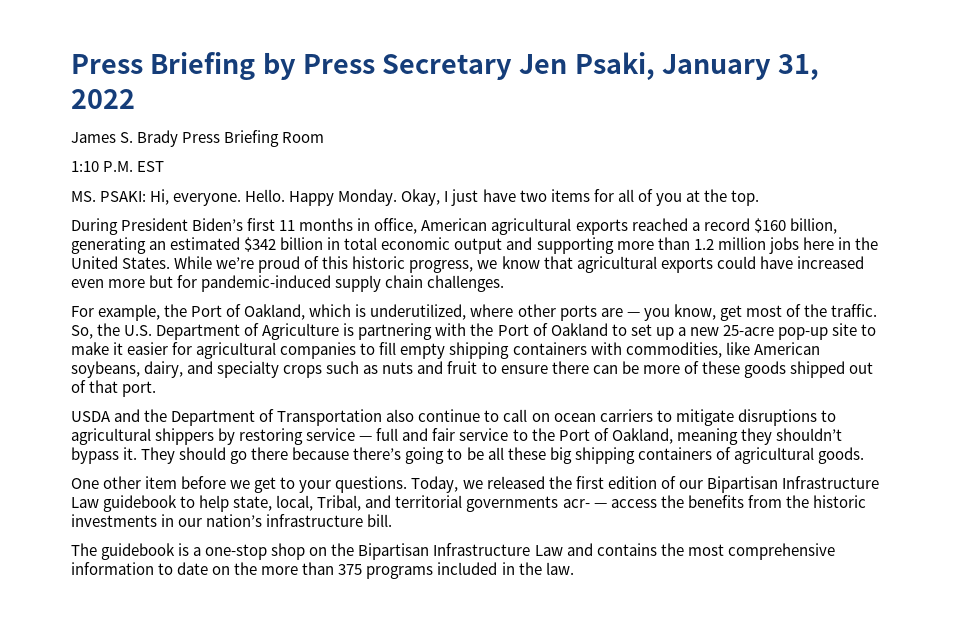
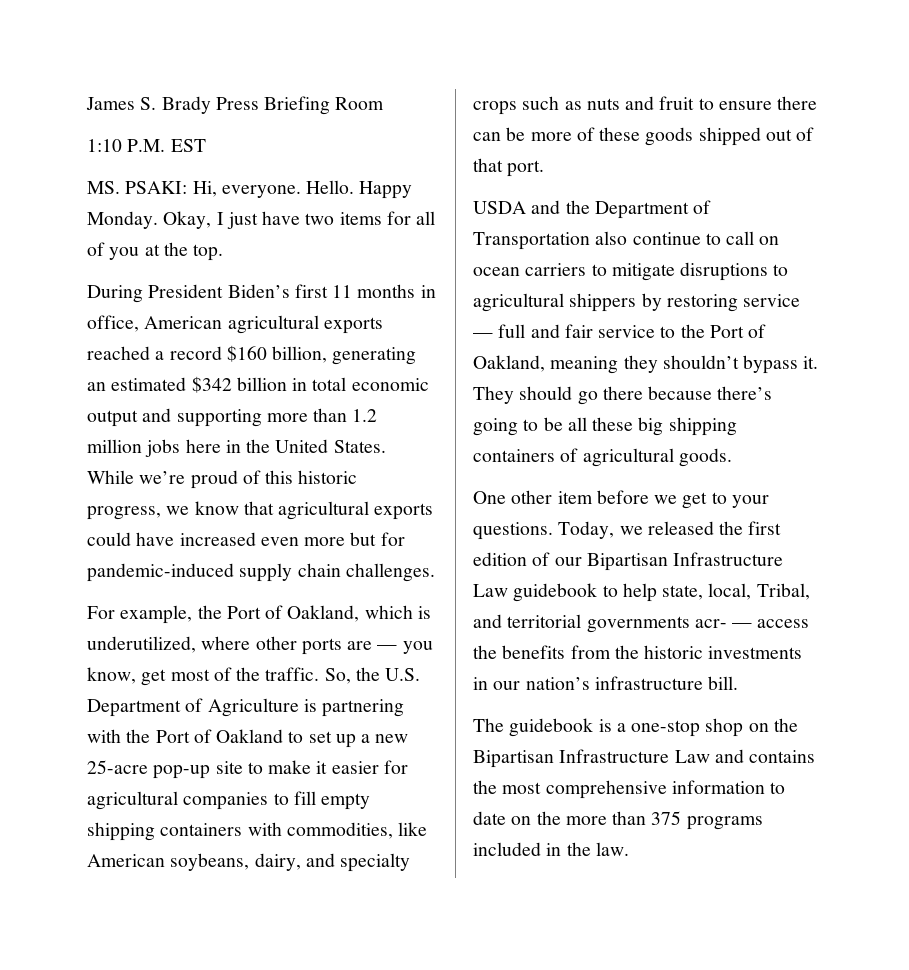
[71,52,820,80] [71,89,135,109] Press Briefing by Press Secretary Jen Psaki, January 31, 2022 // -> (86, 103) none

